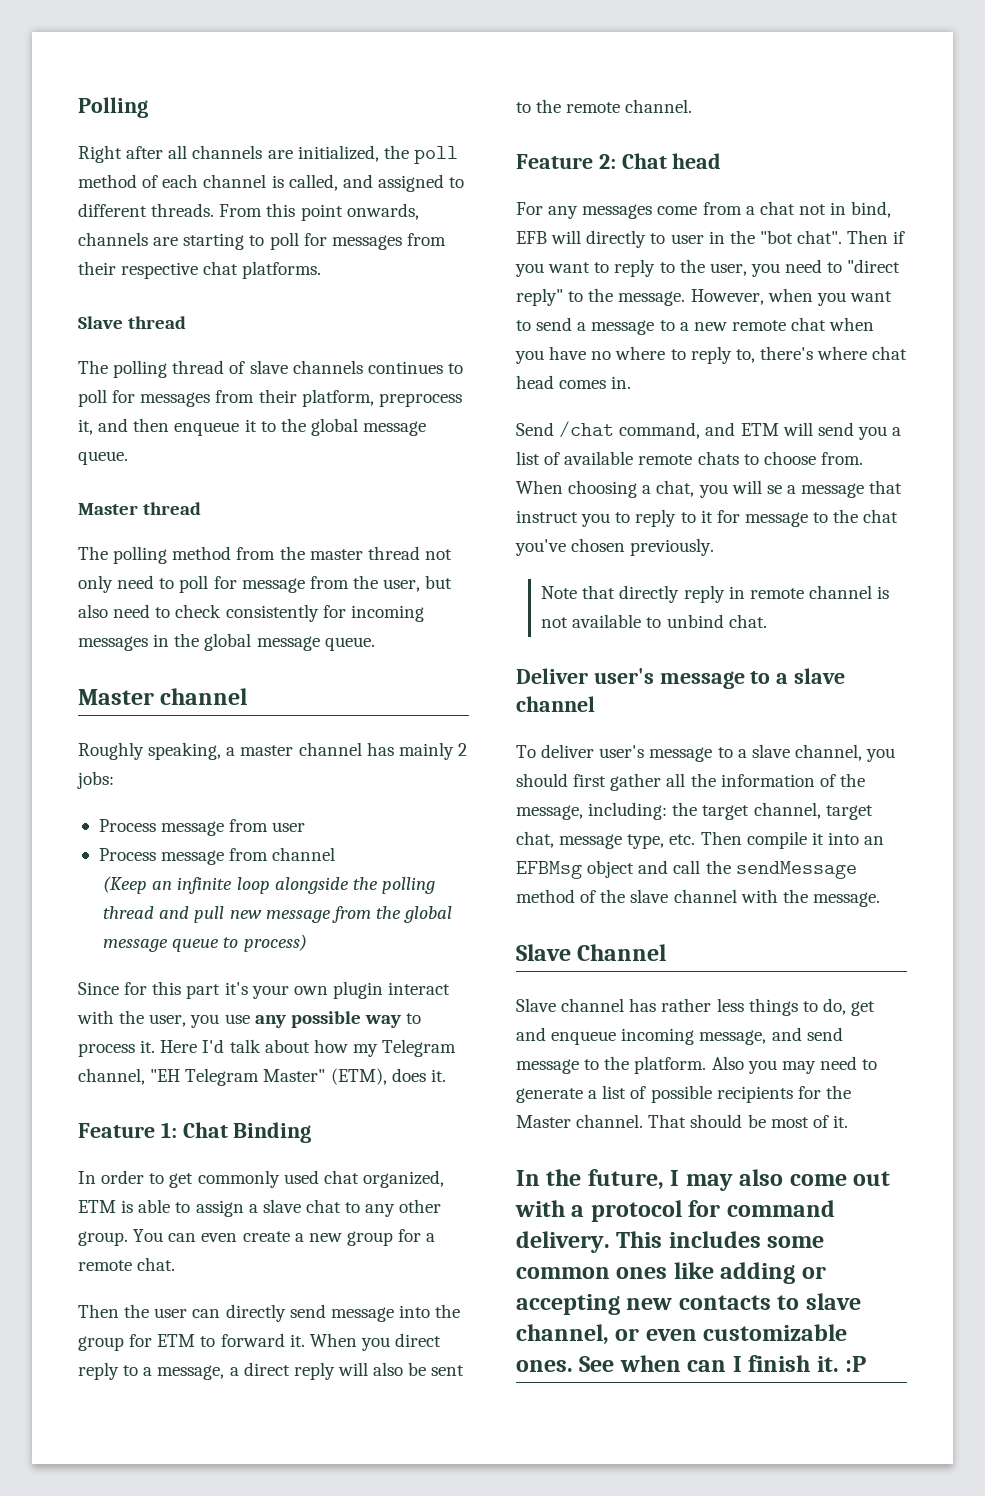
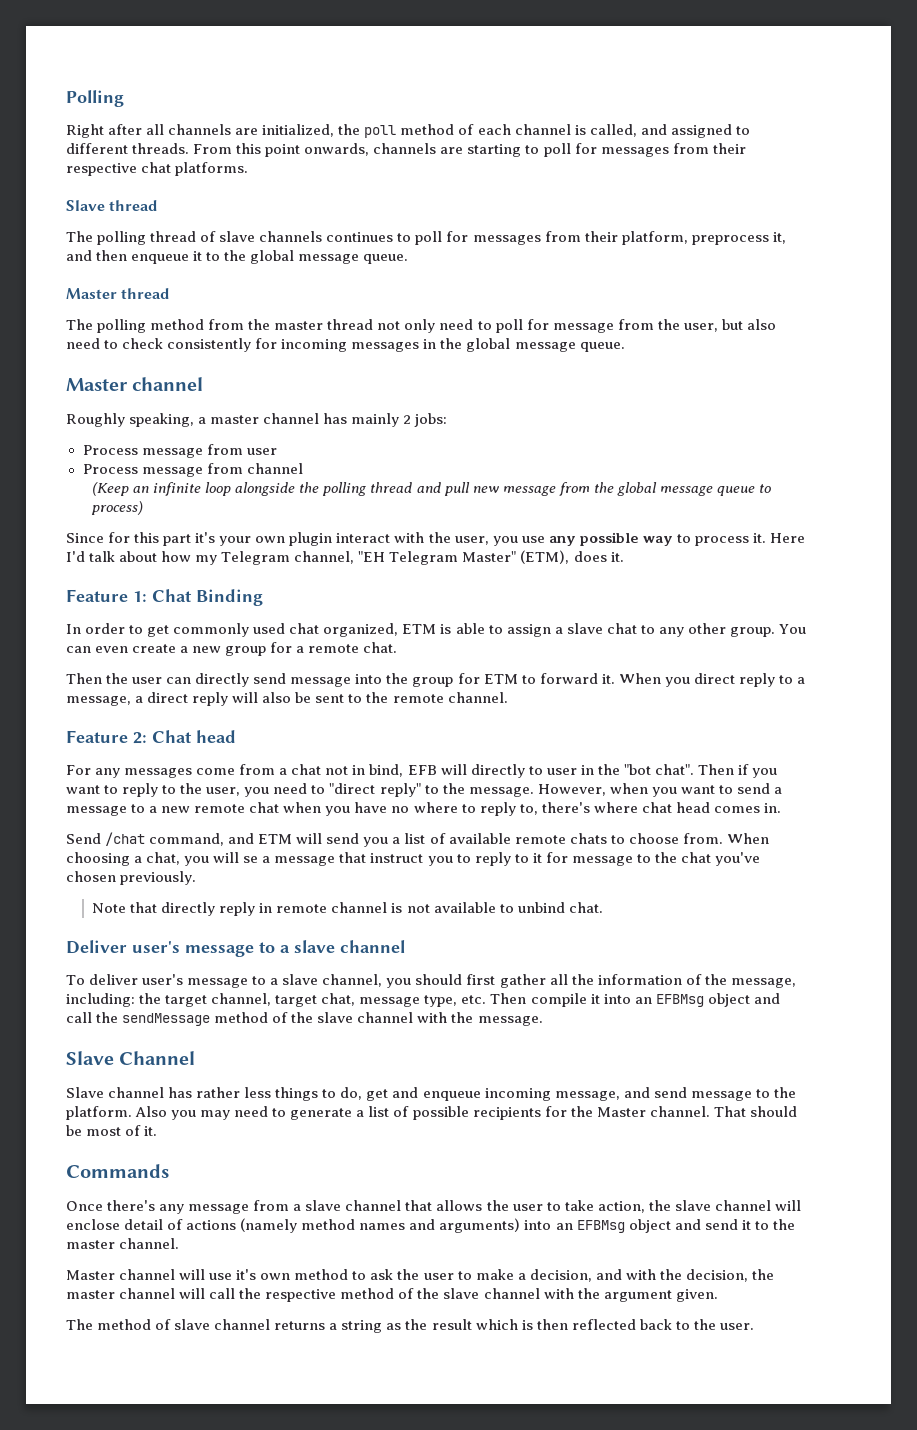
[516,1169,891,1191] [515,1200,835,1222] [516,1231,825,1253] [516,1262,826,1284] [516,1293,861,1315] [516,1324,848,1345] [516,1355,867,1372] In the future, I may also come out with a protocol for command delivery. This includes some common ones like adding or accepting new contacts to slave channel, or even customizable ones. See when can I finish it. :P -> [66,1164,169,1178] [66,1200,801,1214] [66,1218,795,1233] [66,1238,180,1249] [66,1269,774,1282] [66,1288,718,1302] [66,1319,754,1333] Commands // Once there's any message from a slave channel that allows the user to take action, the slave channel will enclose detail of actions (namely method names and arguments) into an EFBMsg object and send it to the master channel. // Master channel will use it's own method to ask the user to make a decision, and with the decision, the master channel will call the respective method of the slave channel with the argument given. // The method of slave channel returns a string as the result which is then reflected back to the user.

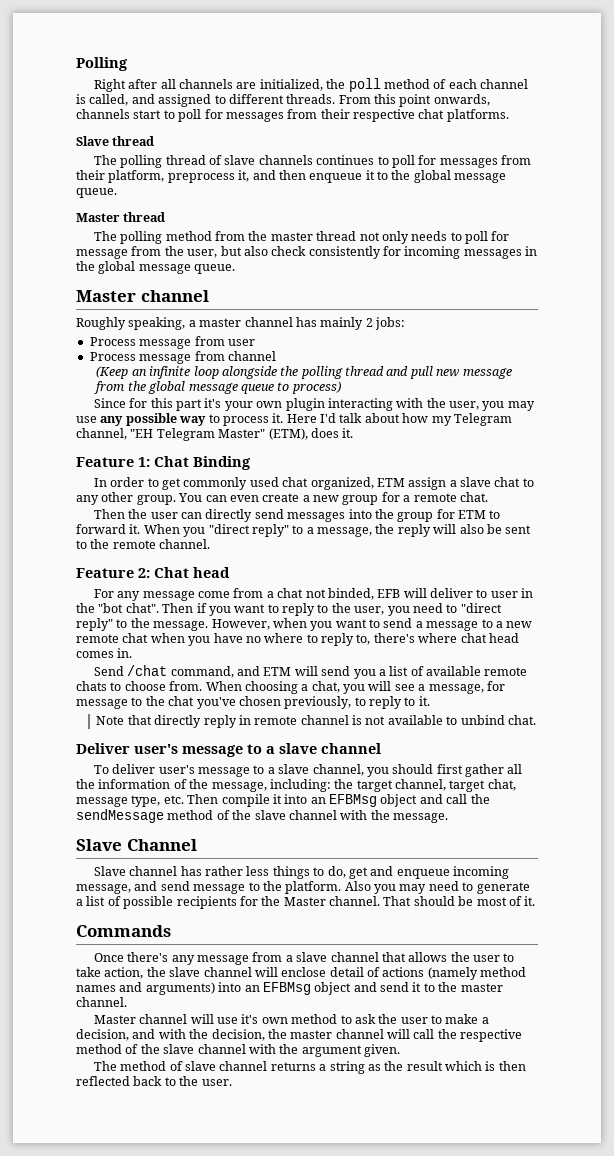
[440,144,522,157] are starting -> [133,110,162,119] start
[439,319,474,330] need -> [411,231,448,241] needs
[66,338,119,349] need to -> (268, 251) none
[336,533,391,543] interact -> [327,398,393,411] interacting
(518, 541) none -> [507,401,535,411] may
[440,623,503,634] is able to -> (405, 482) none
[290,677,352,687] message -> [287,512,346,522] messages
[693,673,775,687] direct reply -> [208,524,289,537] "direct reply"
[135,692,189,703] a direct -> [375,524,395,534] the
[124,768,193,778] messages -> [142,591,195,601] message
[352,764,404,777] in bind, -> [327,588,374,600] binded,
[470,764,525,778] directly -> [429,588,473,598] deliver
[243,852,542,866] se a message that instruct you to reply to it -> [394,684,484,694] see a message,
[120,871,197,885] previously. -> [284,696,430,709] previously, to reply to it.

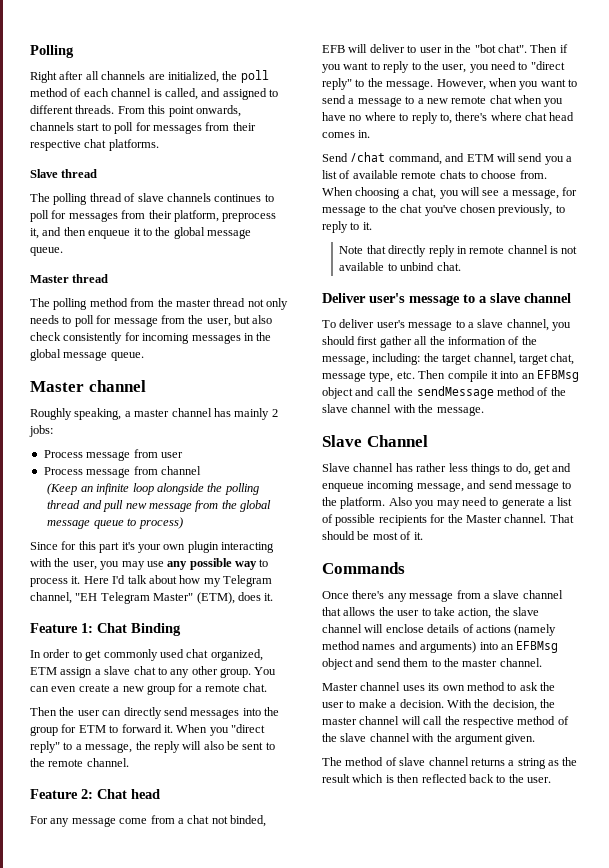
[329,967,364,977] detail -> [427,624,460,633] details
[412,982,422,992] it -> [403,658,429,667] them
[190,1014,259,1024] will use it's -> [402,683,440,691] uses its
[76,1029,186,1041] decision, and with -> [399,699,472,708] decision. With

